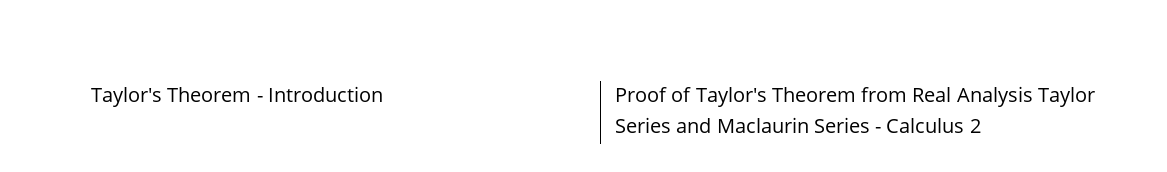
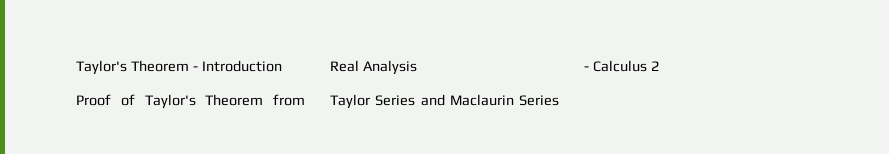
(1033, 96) none -> (417, 67) //

